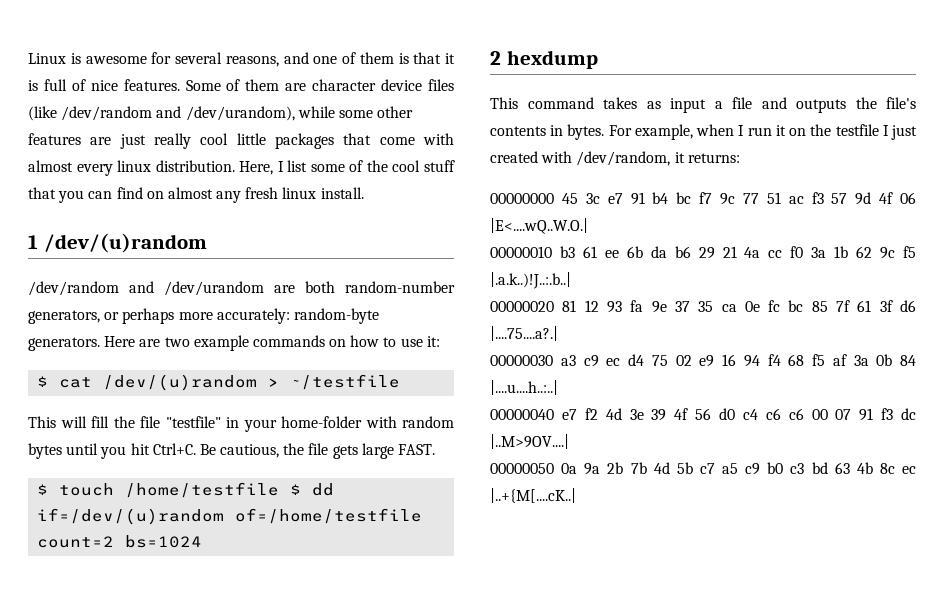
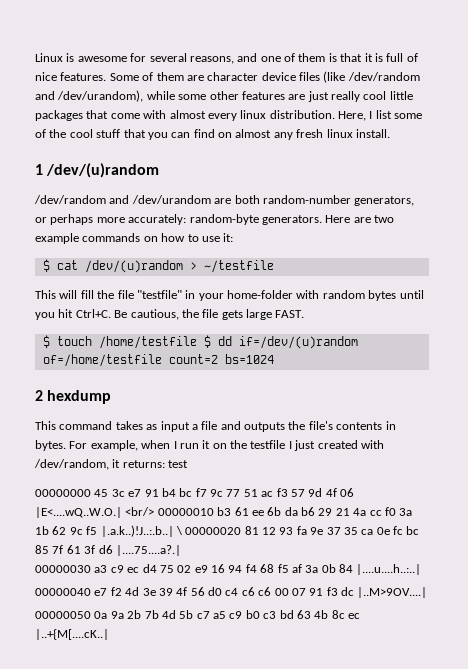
(740, 158) none -> [168,460,189,468] test
(588, 226) // -> [125,507,155,516] <br/>
(571, 280) // -> [175,526,183,535] \

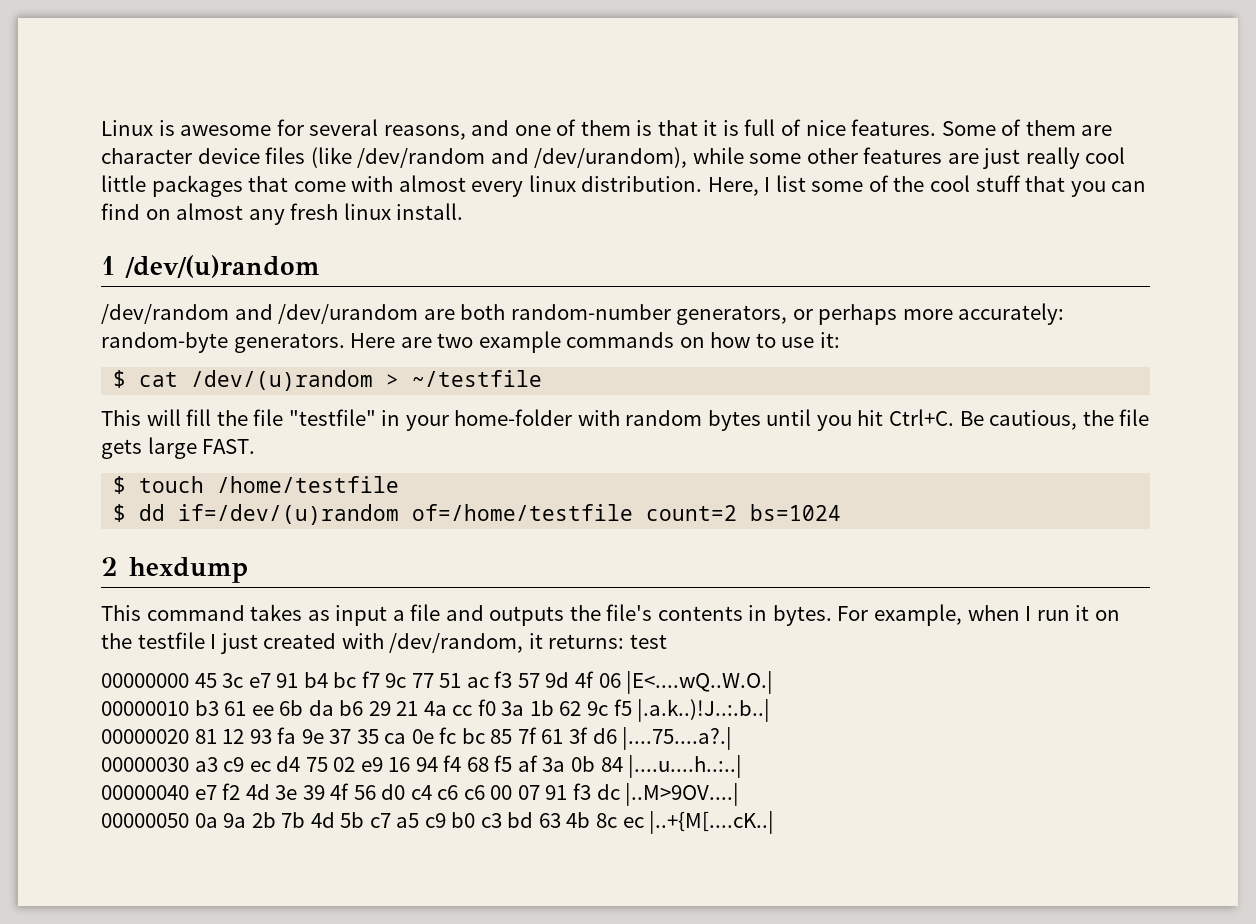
(197, 342) none -> (400, 484) //
[125,507,155,516] <br/> -> (774, 682) //
[175,526,183,535] \ -> (771, 710) //

